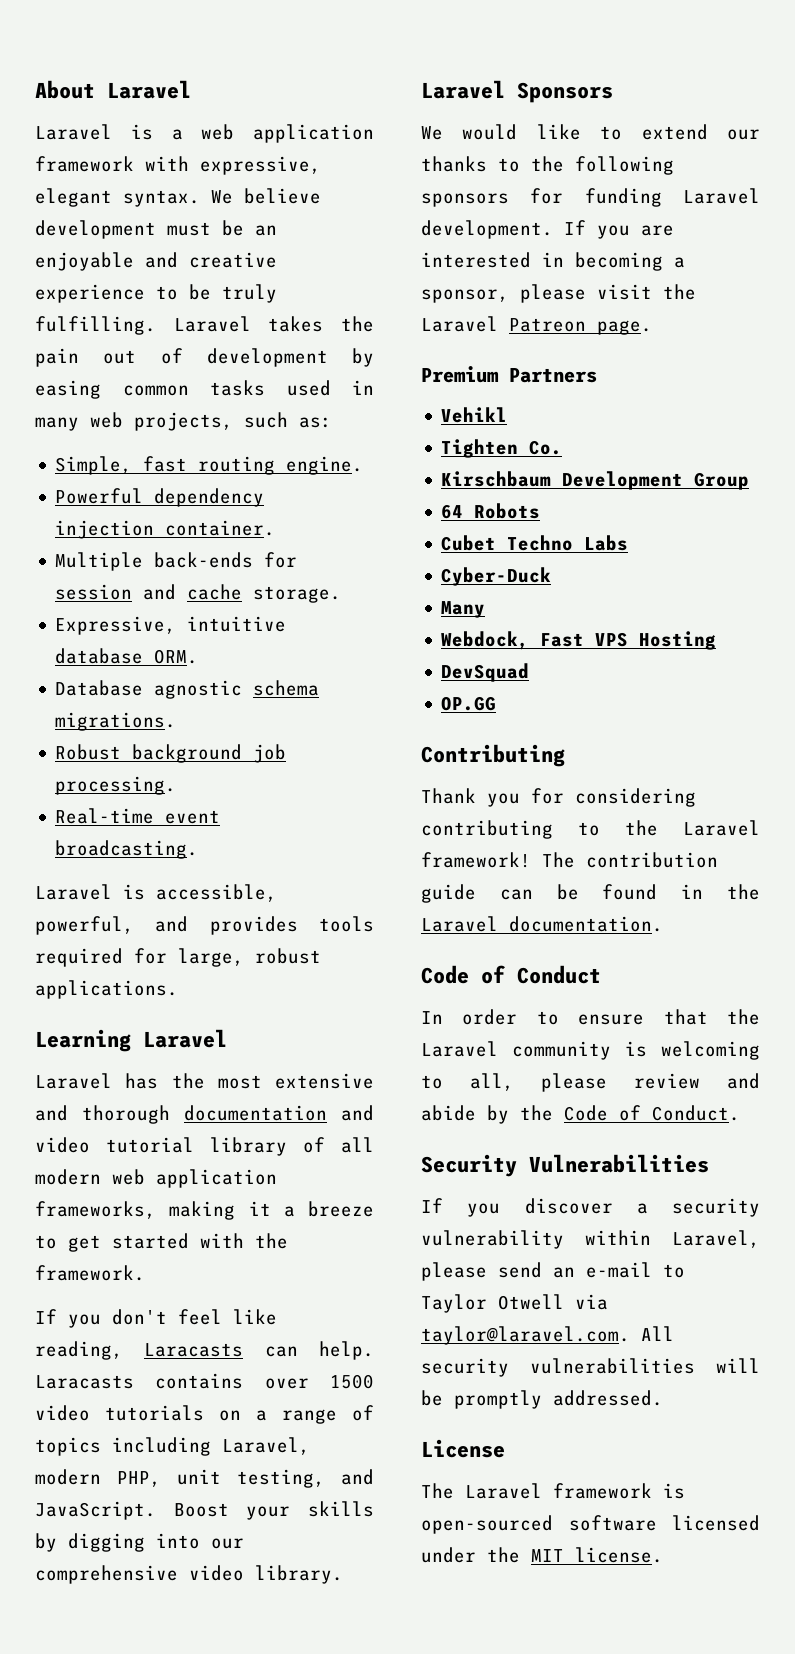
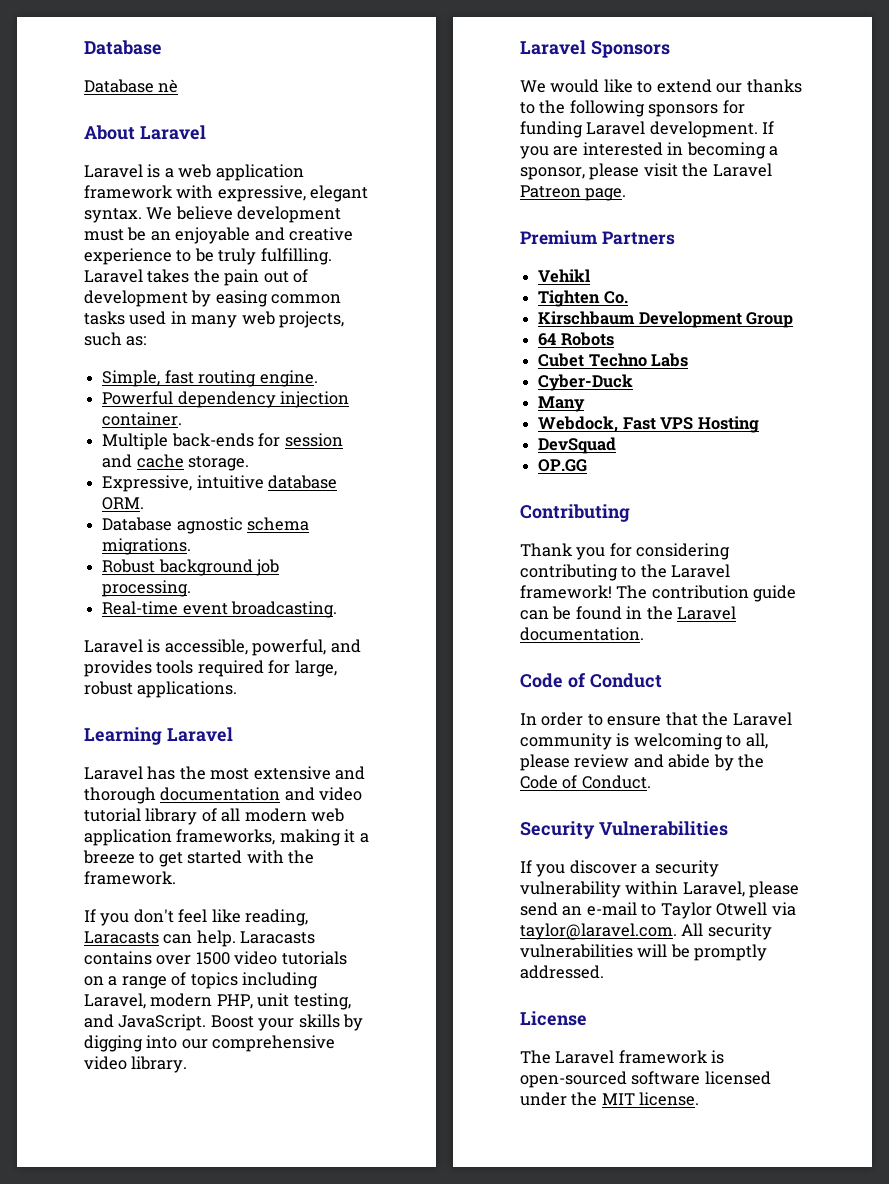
(35, 89) none -> [84,40,162,55] [84,79,179,93] Database // Database nè //

